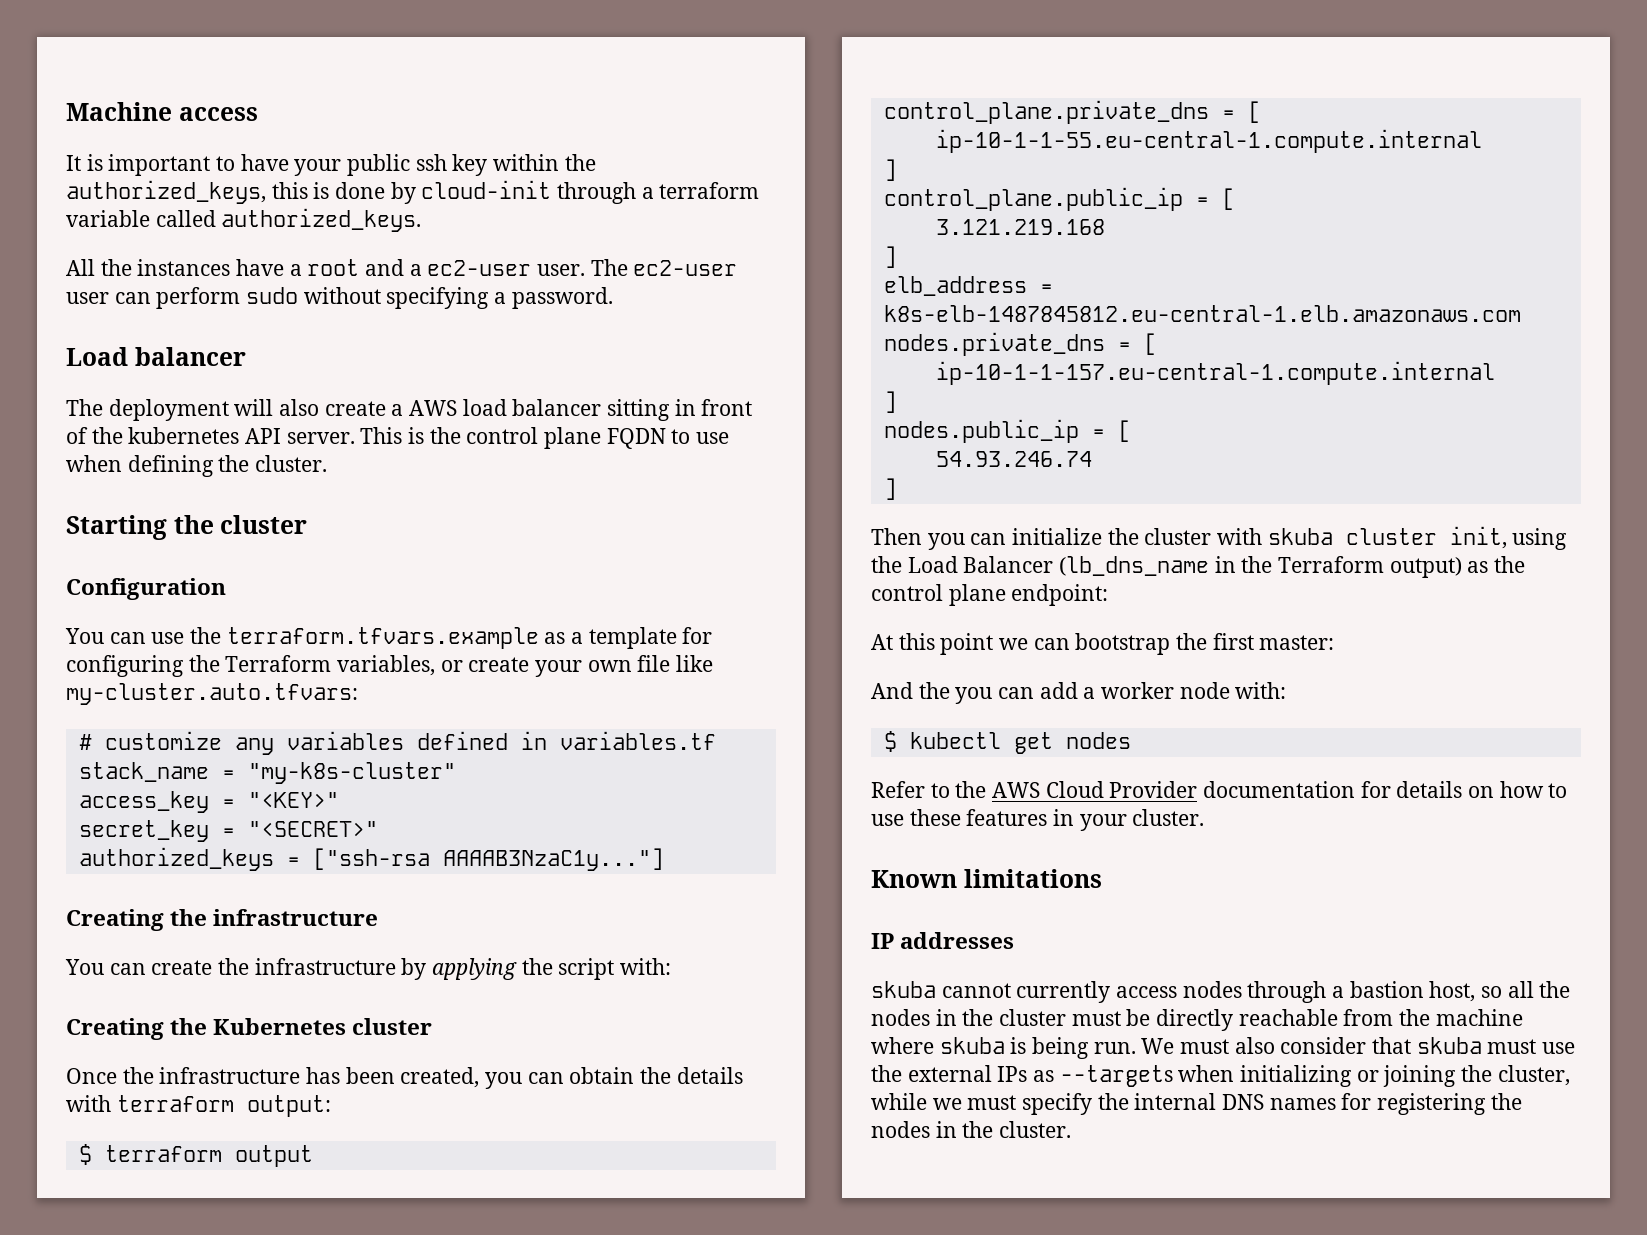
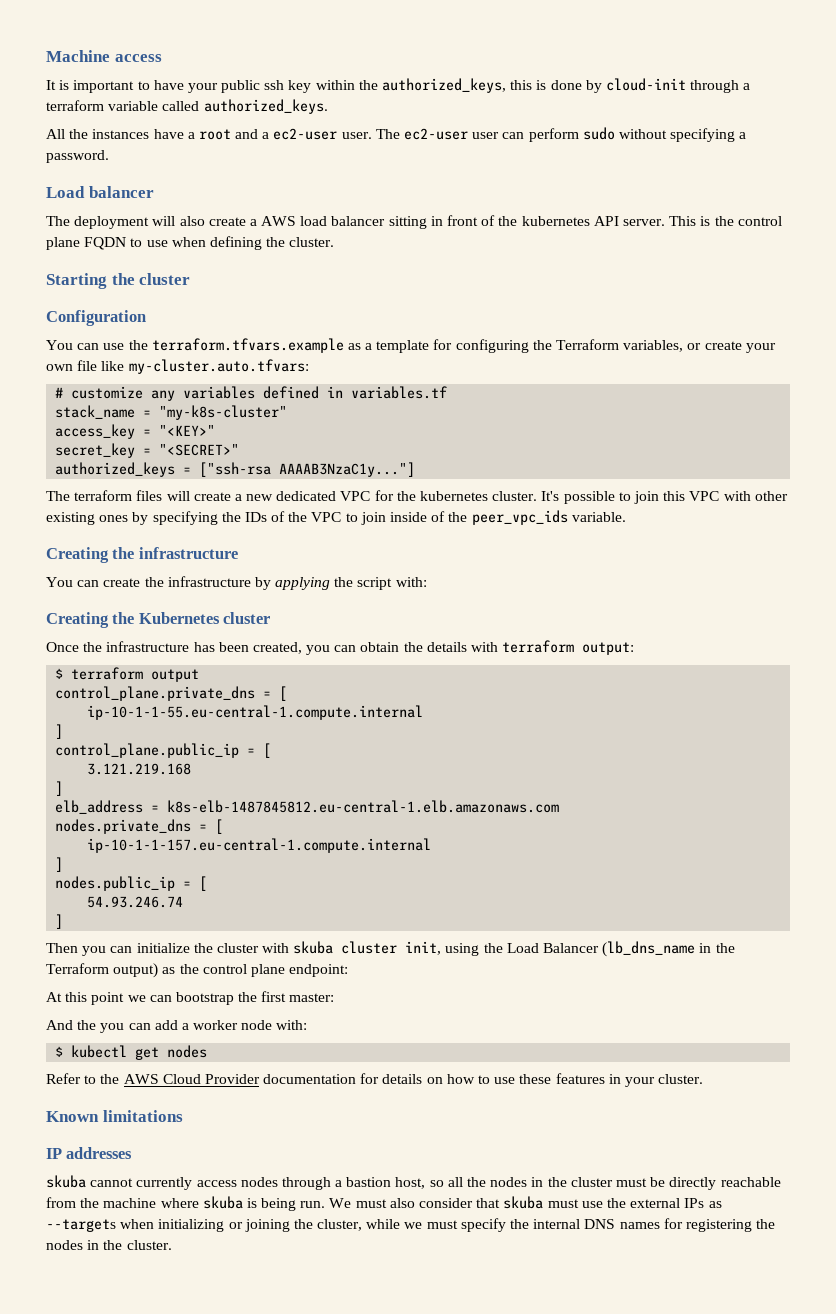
(664, 859) none -> [46,490,788,504] [46,510,626,525] // The terraform files will create a new dedicated VPC for the kubernetes cluster. It's possible to join this VPC with other existing ones by specifying the IDs of the VPC to join inside of the peer_vpc_ids variable.

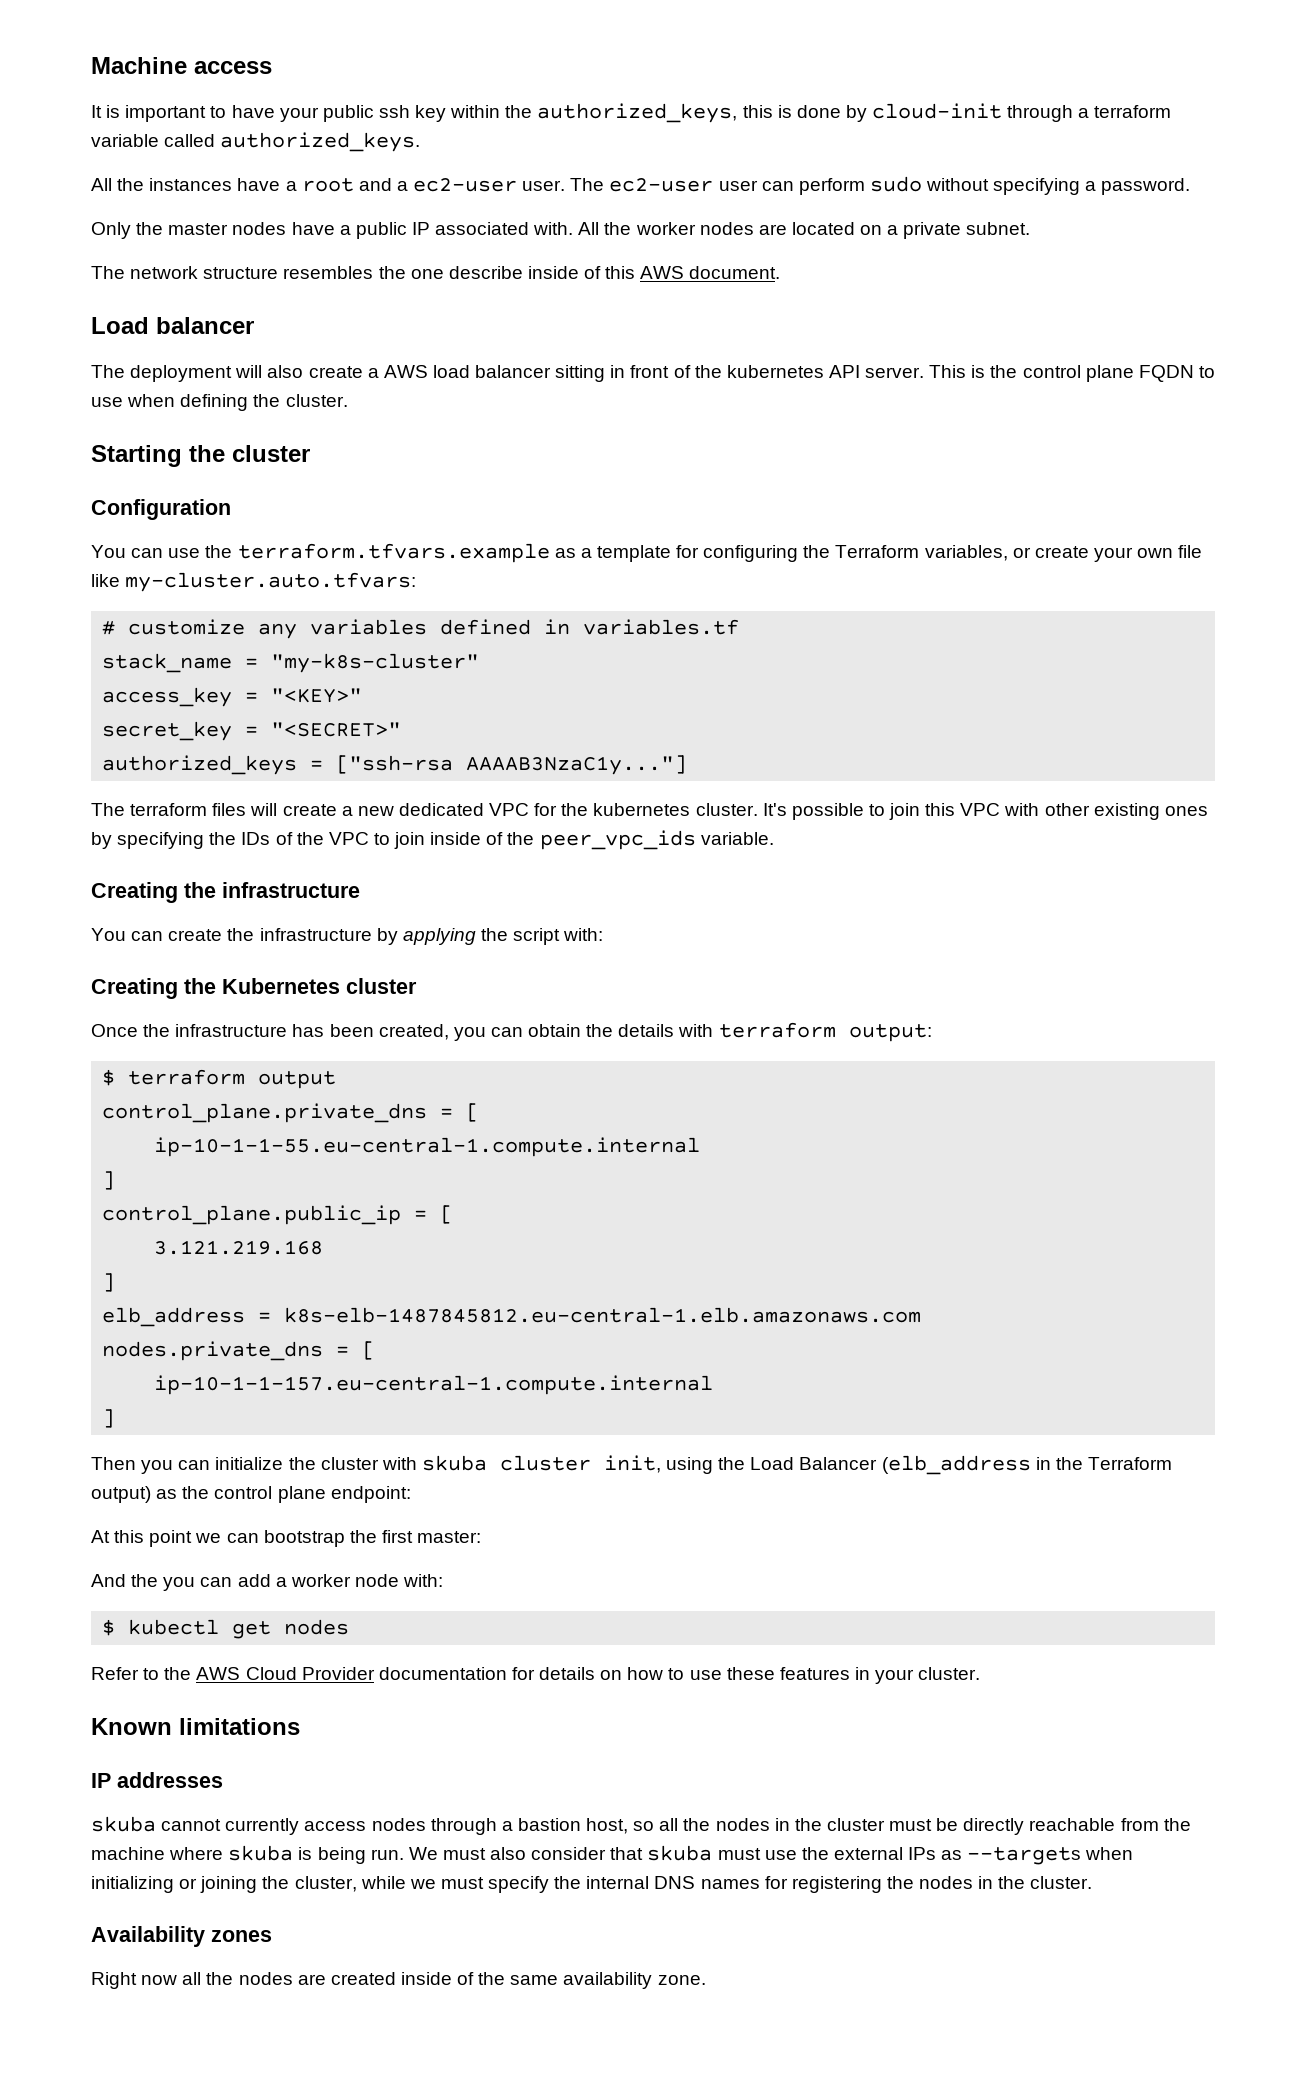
(109, 156) none -> [91,222,1031,239] [91,266,781,279] // Only the master nodes have a public IP associated with. All the worker nodes are located on a private subnet. // The network structure resembles the one describe inside of this AWS document.
[55,876,208,891] [87,896,184,908] [55,914,64,929] // nodes.public_ip = [ // 54.93.246.74 // ] -> (116, 1418) none
[602,941,696,957] (lb_dns_name -> [881,1455,1031,1475] (elb_address
(172, 1245) none -> [91,1926,272,1947] [91,1972,706,1989] // Availability zones // Right now all the nodes are created inside of the same availability zone.

